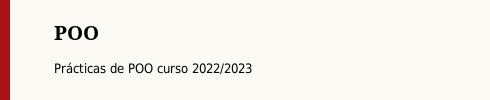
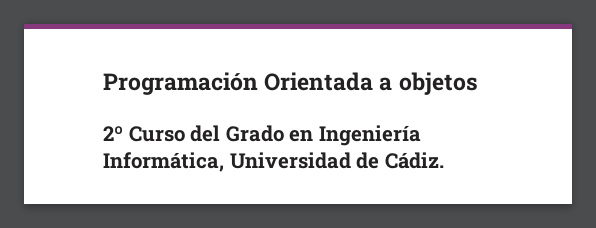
[54,26,99,40] [54,62,252,75] POO // Prácticas de POO curso 2022/2023 -> [103,72,478,95] [103,125,421,146] [103,152,444,172] Programación Orientada a objetos // 2º Curso del Grado en Ingeniería Informática, Universidad de Cádiz.

